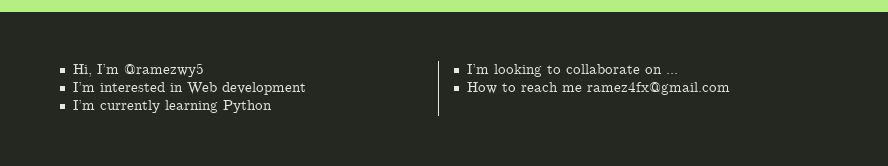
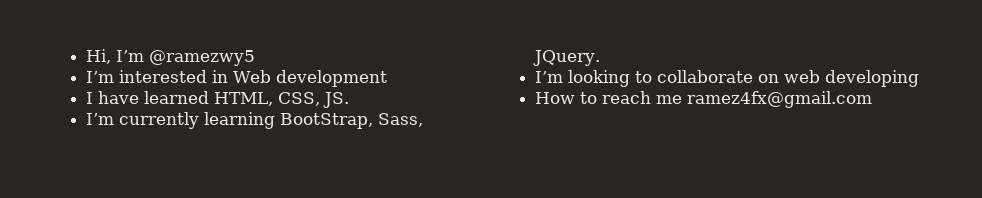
(306, 88) none -> [86,91,350,108] // I have learned HTML, CSS, JS.
[222,100,272,113] Python -> [280,113,424,129] [533,50,601,66] BootStrap, Sass, JQuery.
[665,73,678,74] ... -> [784,70,920,87] web developing

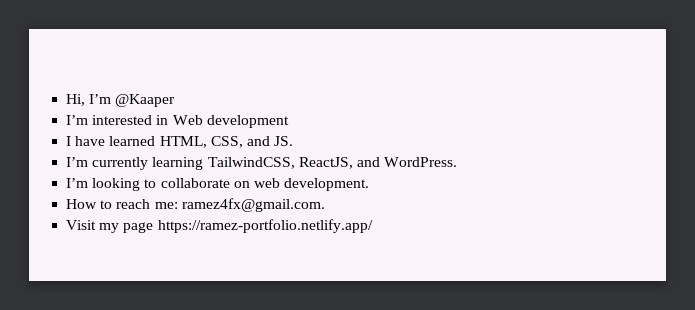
[149,50,256,66] @ramezwy5 -> [115,94,176,107] @Kaaper
(321, 99) none -> [246,136,270,146] and
[280,113,424,129] [533,50,601,66] BootStrap, Sass, JQuery. -> [207,157,458,169] TailwindCSS, ReactJS, and WordPress.
[825,70,920,87] developing -> [284,178,370,191] development.
[656,91,873,108] me ramez4fx@gmail.com -> [154,198,325,212] [66,219,373,233] me: ramez4fx@gmail.com. // Visit my page https://ramez-portfolio.netlify.app/

